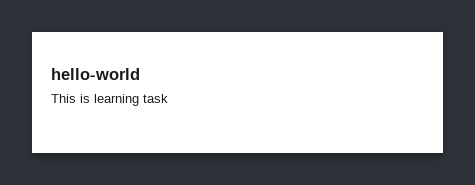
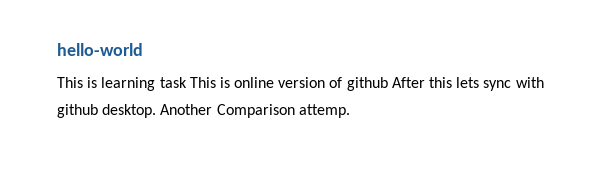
(168, 98) none -> [189,77,544,91] [57,104,350,118] This is online version of github After this lets sync with github desktop. Another Comparison attemp.

